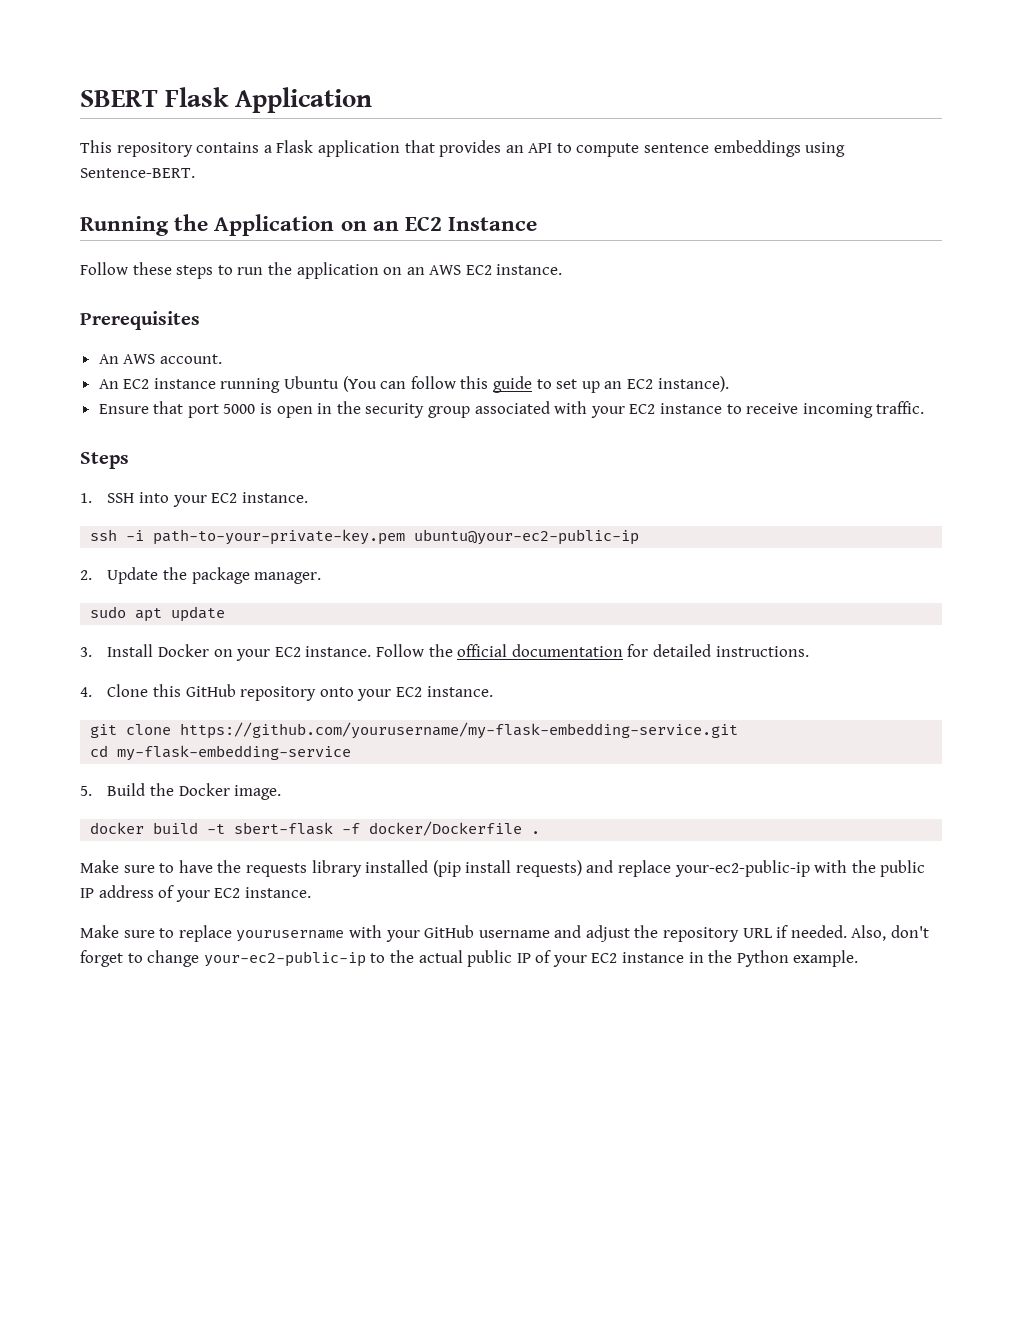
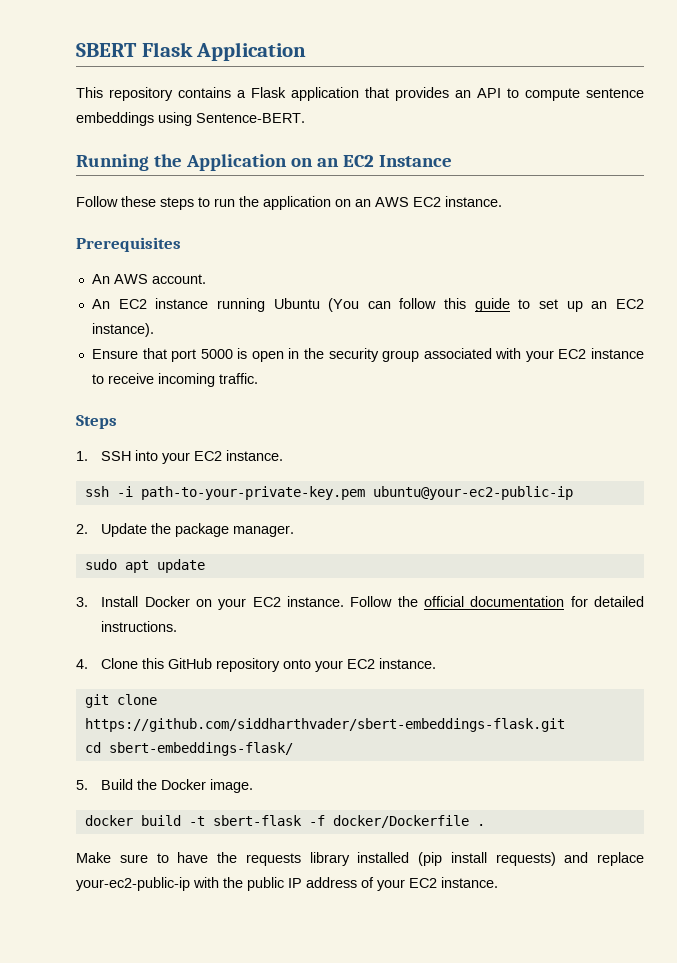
[180,722,739,739] https://github.com/yourusername/my-flask-embedding-service.git -> [84,718,565,732] https://github.com/siddharthvader/sbert-embeddings-flask.git
[117,745,352,761] my-flask-embedding-service -> [108,742,293,756] sbert-embeddings-flask/
[80,925,930,942] [80,950,859,967] // Make sure to replace yourusername with your GitHub username and adjust the repository URL if needed. Also, don't forget to change your-ec2-public-ip to the actual public IP of your EC2 instance in the Python example. -> (498, 882) none

